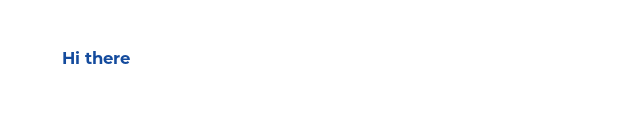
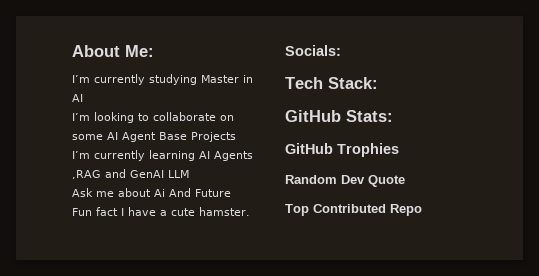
[62,51,130,64] Hi there -> [72,45,154,57] [72,74,253,85] [72,94,83,102] [72,112,234,123] [72,132,236,142] [72,150,253,161] [72,169,189,179] [72,188,231,197] [72,207,250,216] [285,45,341,56] [285,77,378,89] [285,110,393,122] [285,143,399,157] [285,175,405,187] [285,204,422,216] About Me: // I’m currently studying Master in AI // I’m looking to collaborate on some AI Agent Base Projects // I’m currently learning AI Agents ,RAG and GenAI LLM // Ask me about Ai And Future // Fun fact I have a cute hamster. // Socials: // Tech Stack: // GitHub Stats: // GitHub Trophies // Random Dev Quote // Top Contributed Repo

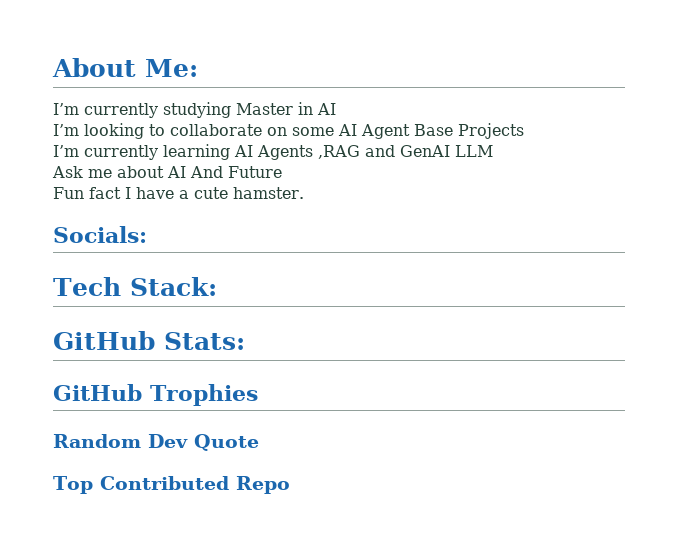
[154,189,165,197] Ai -> [167,166,186,178] AI

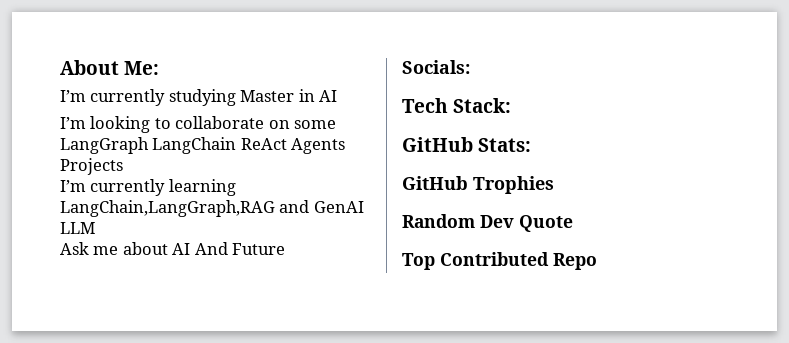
[338,124,453,139] AI Agent Base -> [60,137,346,154] LangGraph LangChain ReAct Agents
[234,145,360,160] AI Agents ,RAG -> [60,200,275,217] LangChain,LangGraph,RAG
[53,187,304,199] // Fun fact I have a cute hamster. -> (286, 249) none

